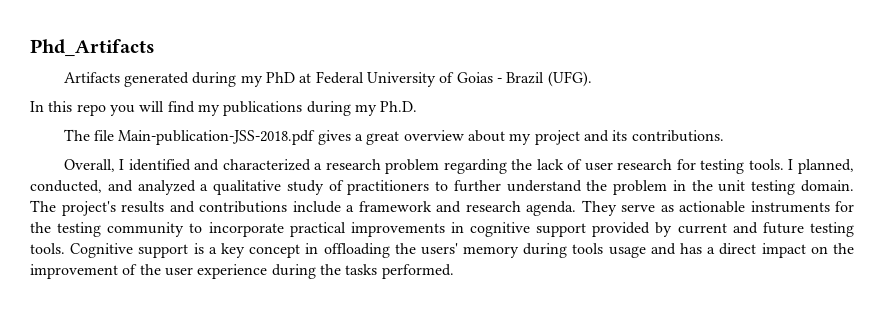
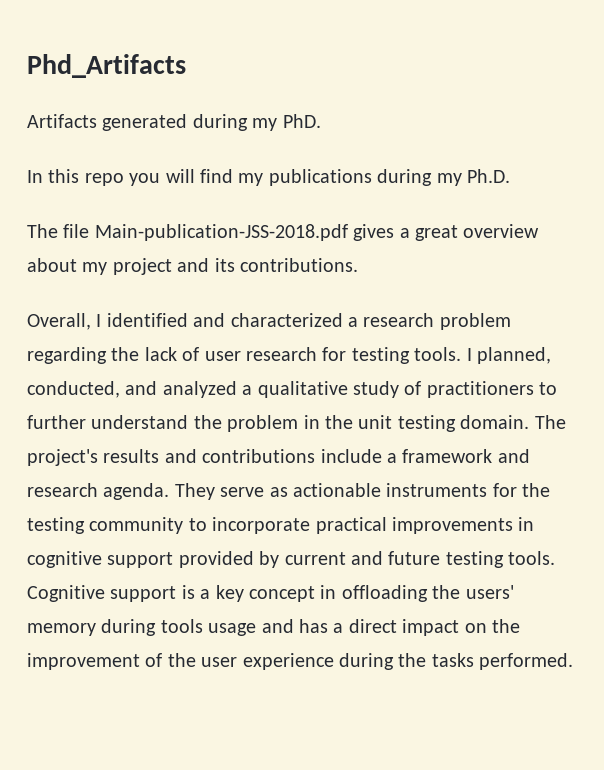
[265,71,592,87] PhD at Federal University of Goias - Brazil (UFG). -> [282,114,321,128] PhD.

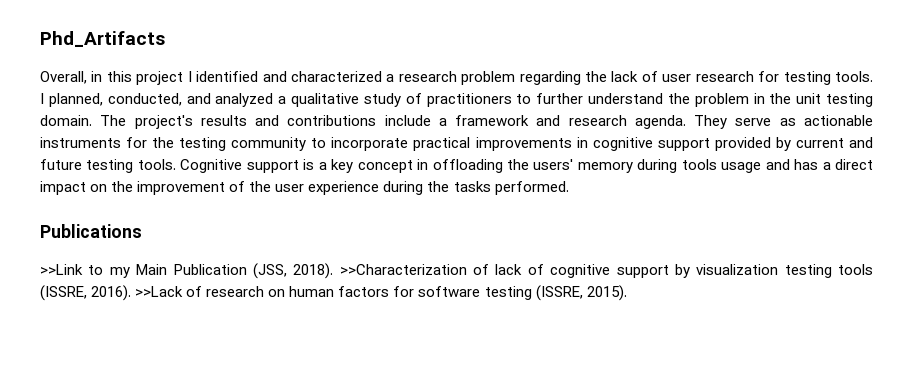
[27,114,321,131] [27,169,510,186] [27,224,540,241] [27,258,358,275] [27,313,91,330] Artifacts generated during my PhD. // In this repo you will find my publications during my Ph.D. // The file Main-publication-JSS-2018.pdf gives a great overview about my project and its contributions. // Overall, -> [40,71,184,85] Overall, in this project
(574, 661) none -> [40,224,142,238] [40,263,873,279] [40,285,627,301] // Publications // >>Link to my Main Publication (JSS, 2018). >>Characterization of lack of cognitive support by visualization testing tools (ISSRE, 2016). >>Lack of research on human factors for software testing (ISSRE, 2015).

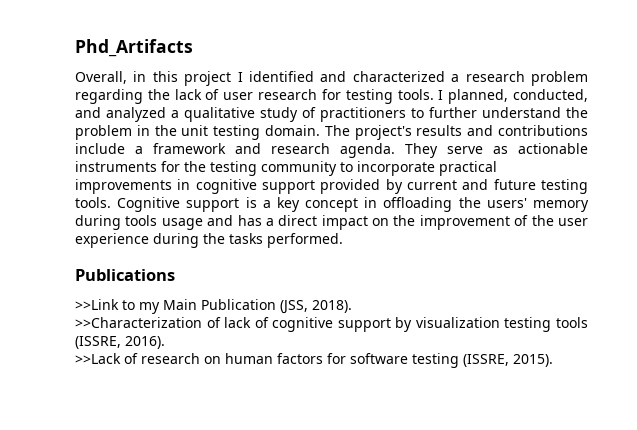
(334, 271) none -> (352, 306) //
(132, 293) none -> (165, 342) //

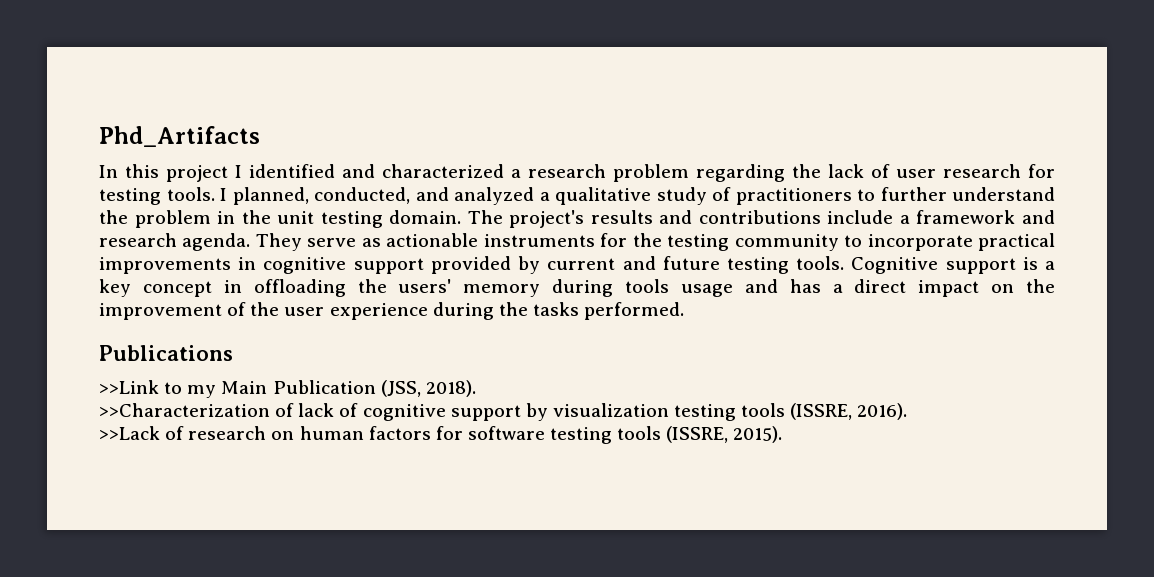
[75,71,147,84] Overall, in -> [99,165,118,178] In
(459, 360) none -> [617,426,662,440] tools

